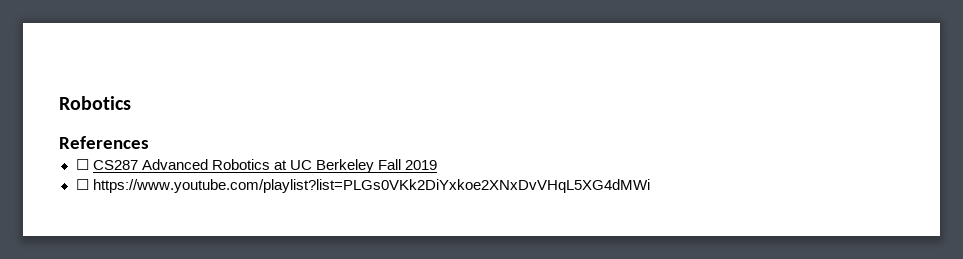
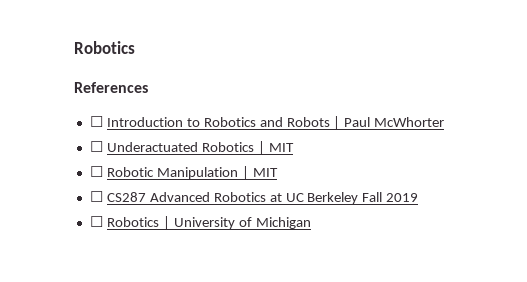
(149, 142) none -> [89,116,445,129] [89,141,294,154] [89,166,278,179] // ☐ Introduction to Robotics and Robots | Paul McWhorter // ☐ Underactuated Robotics | MIT // ☐ Robotic Manipulation | MIT
[92,179,650,193] https://www.youtube.com/playlist?list=PLGs0VKk2DiYxkoe2XNxDvVHqL5XG4dMWi -> [106,216,311,229] Robotics | University of Michigan

